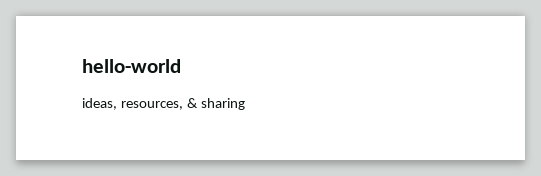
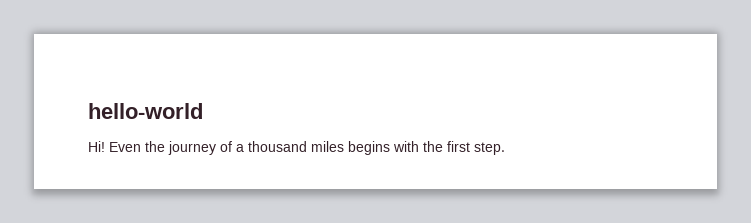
[82,98,245,110] ideas, resources, & sharing -> [88,141,505,155] Hi! Even the journey of a thousand miles begins with the first step.

